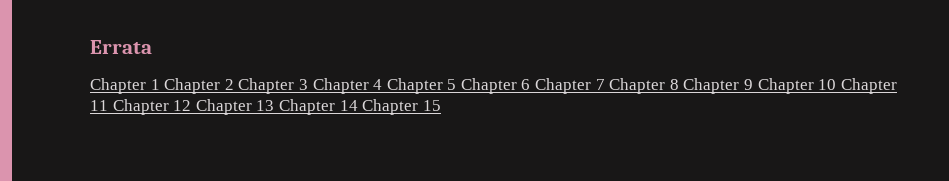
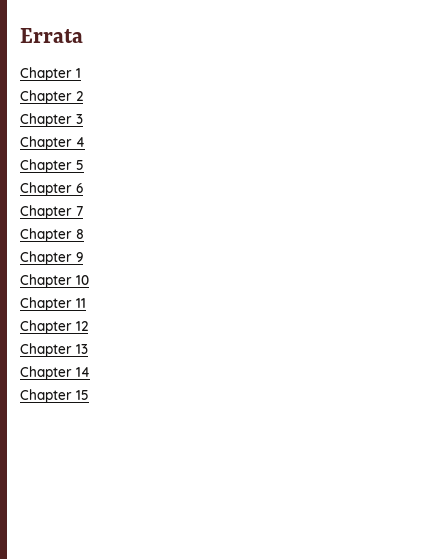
(160, 84) none -> (81, 73) //
(234, 84) none -> (83, 96) //
(308, 84) none -> (83, 119) //
(383, 84) none -> (85, 142) //
(457, 84) none -> (84, 165) //
(531, 84) none -> (83, 188) //
(605, 84) none -> (83, 211) //
(679, 84) none -> (84, 234) //
(754, 84) none -> (83, 257) //
(837, 84) none -> (89, 280) //
(108, 105) none -> (86, 303) //
(192, 105) none -> (88, 326) //
(275, 105) none -> (88, 349) //
(358, 105) none -> (90, 372) //

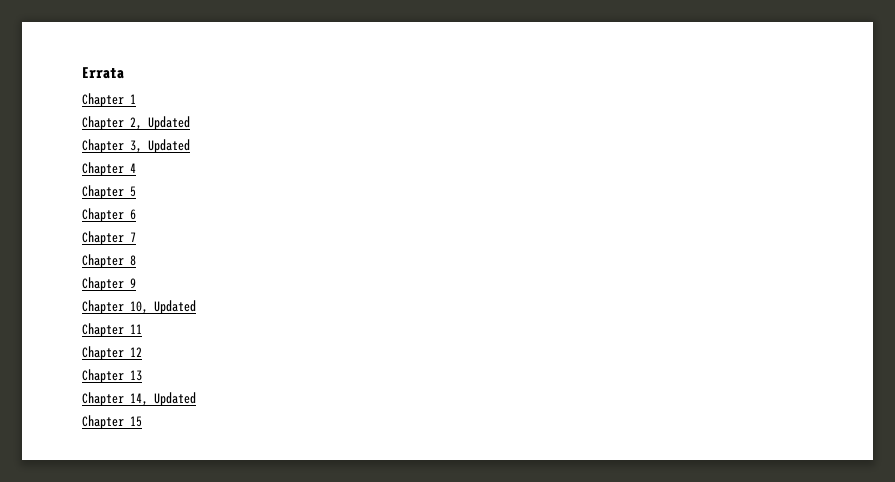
[76,91,83,101] [20,113,83,127] 2 // Chapter 3 -> [130,116,190,130] [82,139,190,153] 2, Updated // Chapter 3, Updated
[76,275,89,285] 10 -> [130,300,196,314] 10, Updated
[76,367,90,377] 14 -> [130,392,196,406] 14, Updated

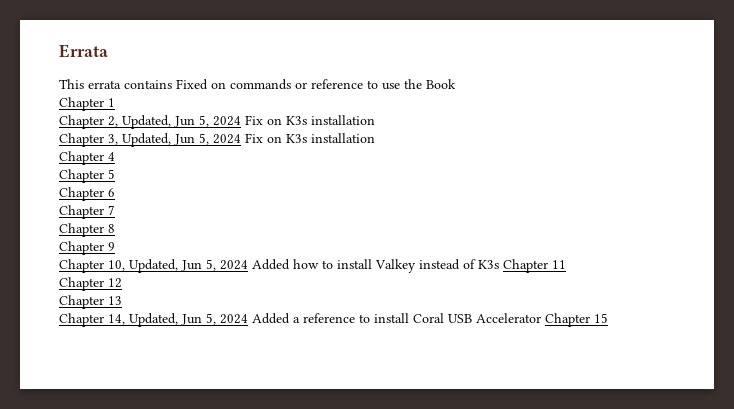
[82,93,136,107] [82,116,190,130] [82,139,190,153] Chapter 1 // Chapter 2, Updated // Chapter 3, Updated -> [59,79,456,90] [59,97,115,111] [59,115,375,129] [59,133,375,147] This errata contains Fixed on commands or reference to use the Book // Chapter 1 // Chapter 2, Updated, Jun 5, 2024 Fix on K3s installation // Chapter 3, Updated, Jun 5, 2024 Fix on K3s installation
[154,300,196,314] Updated // -> [129,259,499,273] Updated, Jun 5, 2024 Added how to install Valkey instead of K3s
[154,392,196,406] Updated // -> [129,313,541,327] Updated, Jun 5, 2024 Added a reference to install Coral USB Accelerator

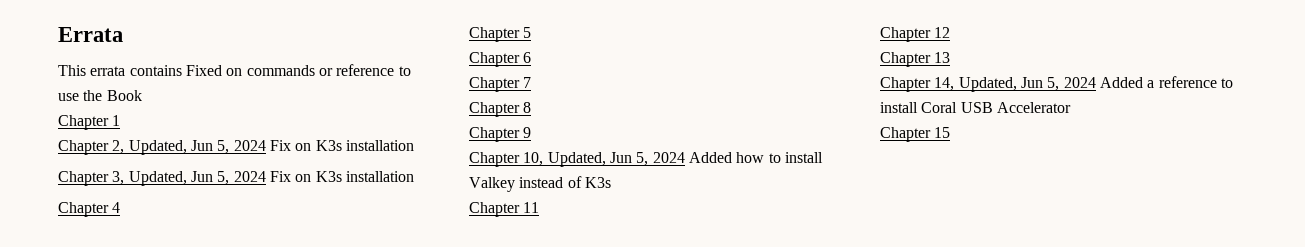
(499, 264) none -> (611, 182) //
(541, 318) none -> (1071, 107) //

